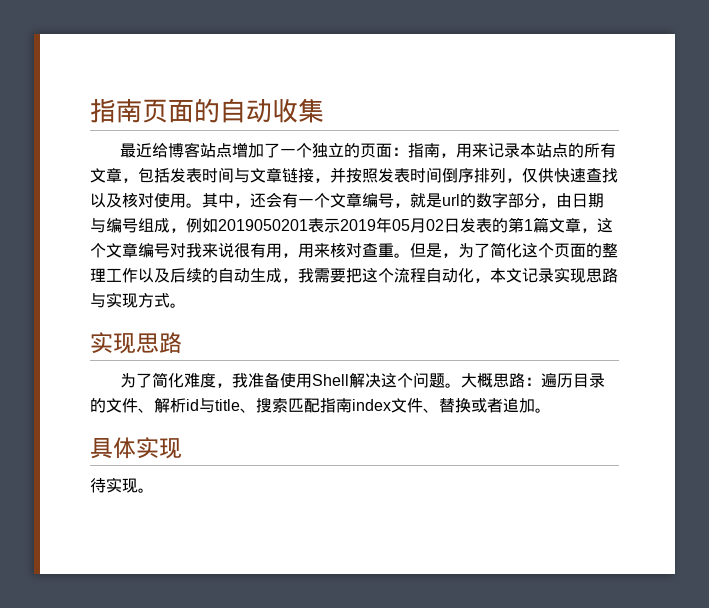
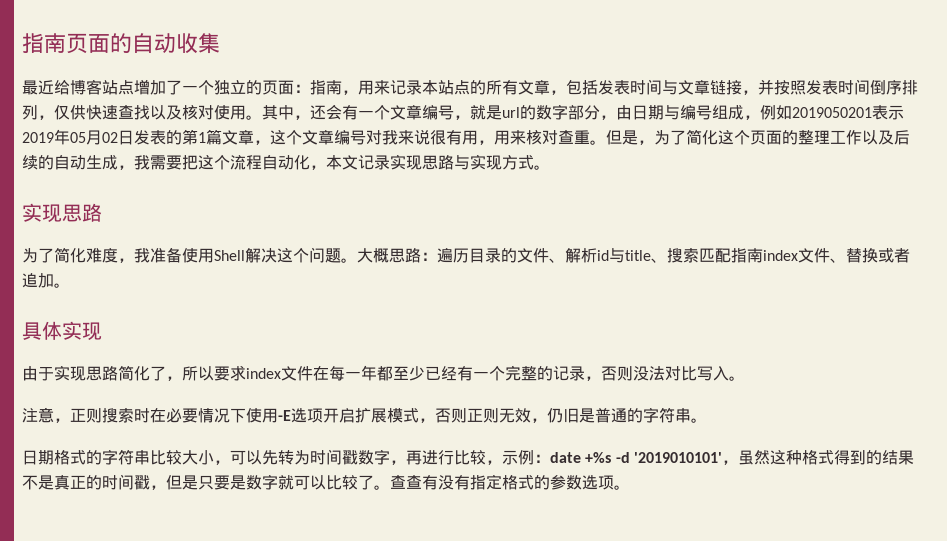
[90,477,138,493] 待实现 -> [22,365,745,381] [22,407,707,423] [22,449,914,465] [22,474,614,490] 由于实现思路简化了，所以要求index文件在每一年都至少已经有一个完整的记录，否则没法对比写入。 // 注意，正则搜索时在必要情况下使用-E选项开启扩展模式，否则正则无效，仍旧是普通的字符串。 // 日期格式的字符串比较大小，可以先转为时间戳数字，再进行比较，示例：date +%s -d '2019010101'，虽然这种格式得到的结果不是真正的时间戳，但是只要是数字就可以比较了。查查有没有指定格式的参数选项

